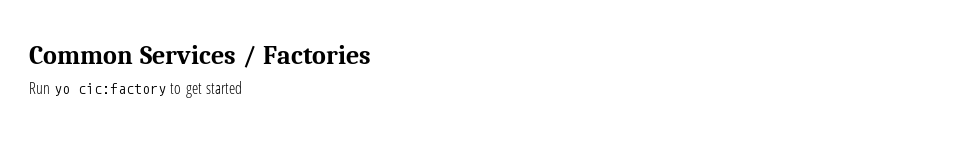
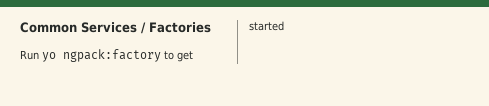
[78,83,167,96] cic:factory -> [63,49,161,62] ngpack:factory

